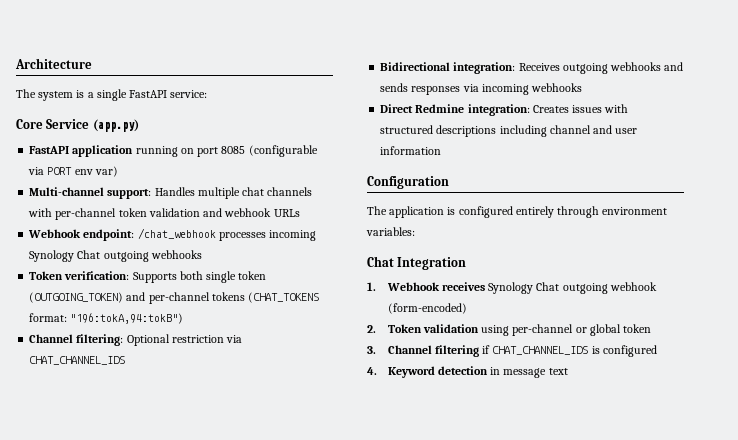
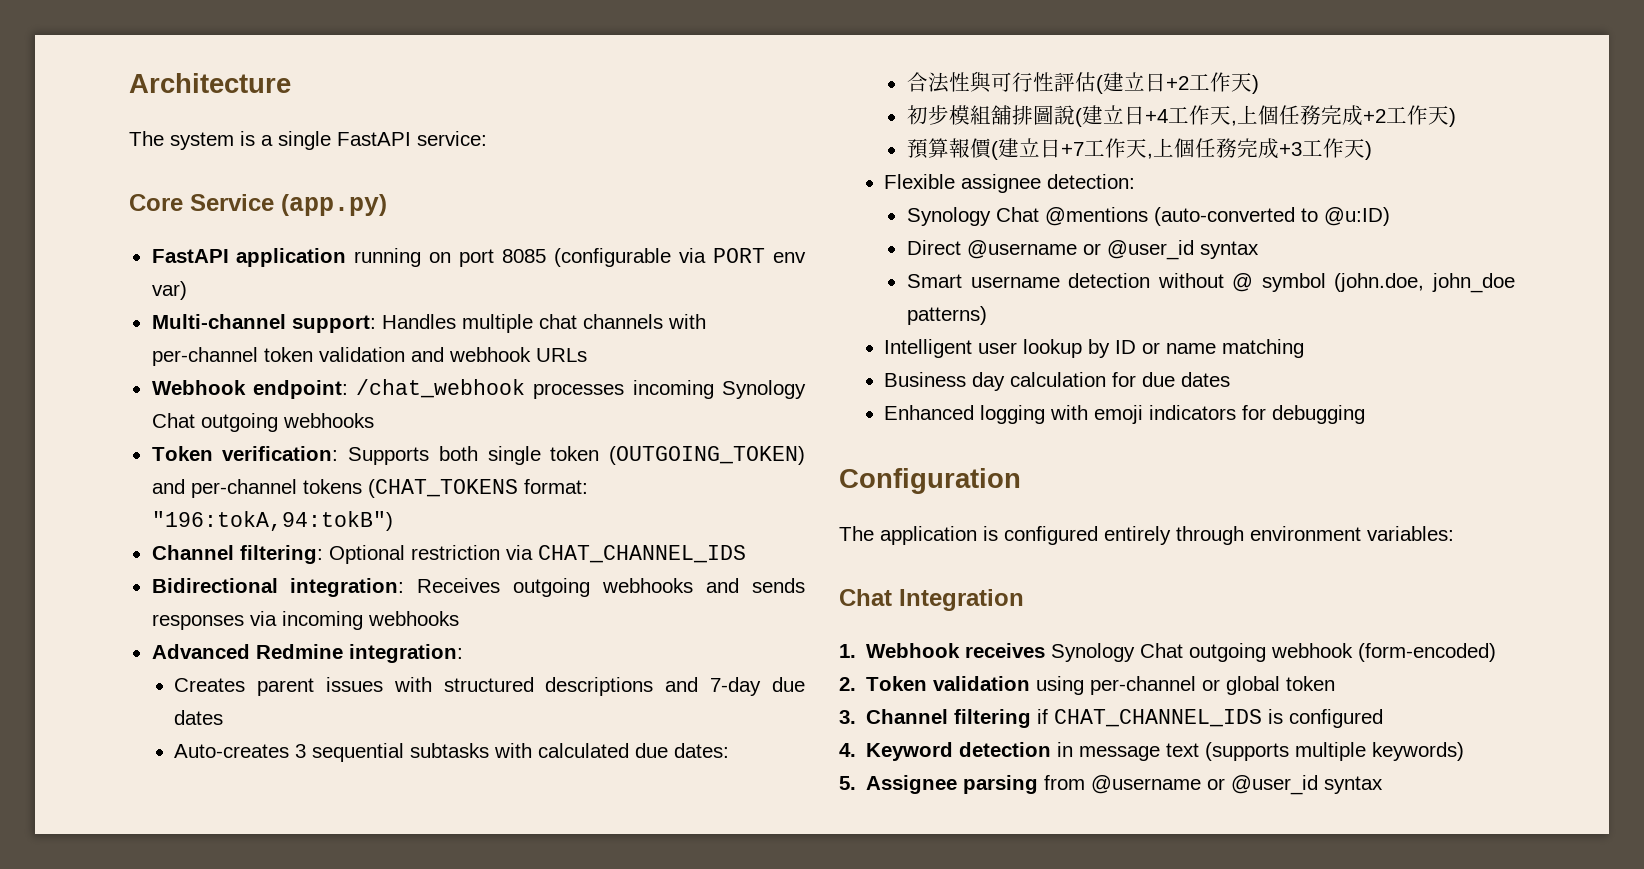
[380,104,414,113] Direct -> [151,644,250,659] Advanced
[532,105,569,113] Creates -> [174,678,315,696] // Creates parent
[499,125,638,137] [380,146,442,155] including channel and user information -> [665,677,806,696] [174,710,224,725] [174,743,730,762] [906,71,1259,94] [906,105,1456,127] [906,138,1372,160] [884,174,1136,193] [906,207,1390,226] [906,240,1259,260] [906,273,1515,293] [906,306,987,325] [884,339,1305,358] [884,372,1231,391] [884,405,1366,424] and 7-day due dates // Auto-creates 3 sequential subtasks with calculated due dates: // 合法性與可行性評估(建立日+2工作天) // 初步模組舖排圖說(建立日+4工作天,上個任務完成+2工作天) // 預算報價(建立日+7工作天,上個任務完成+3工作天) // Flexible assignee detection: // Synology Chat @mentions (auto-converted to @u:ID) // Direct @username or @user_id syntax // Smart username detection without @ symbol (john.doe, john_doe patterns) // Intelligent user lookup by ID or name matching // Business day calculation for due dates // Enhanced logging with emoji indicators for debugging
(568, 371) none -> [1205,742,1465,761] [839,775,1384,795] (supports multiple keywords) // 5. Assignee parsing from @username or @user_id syntax

